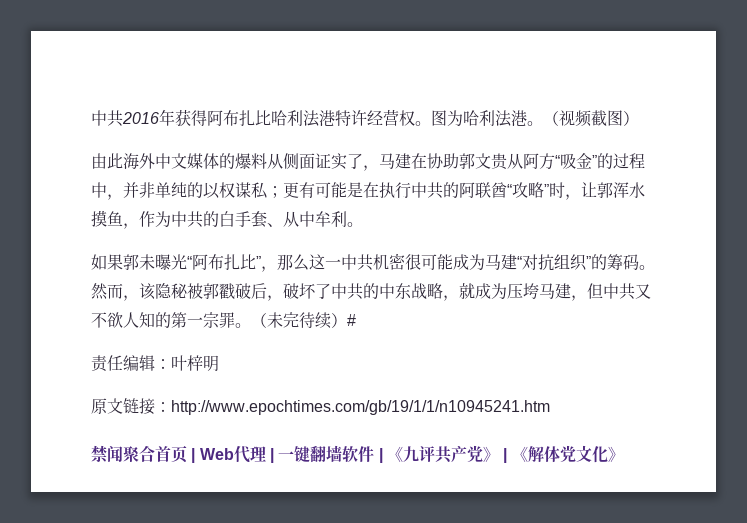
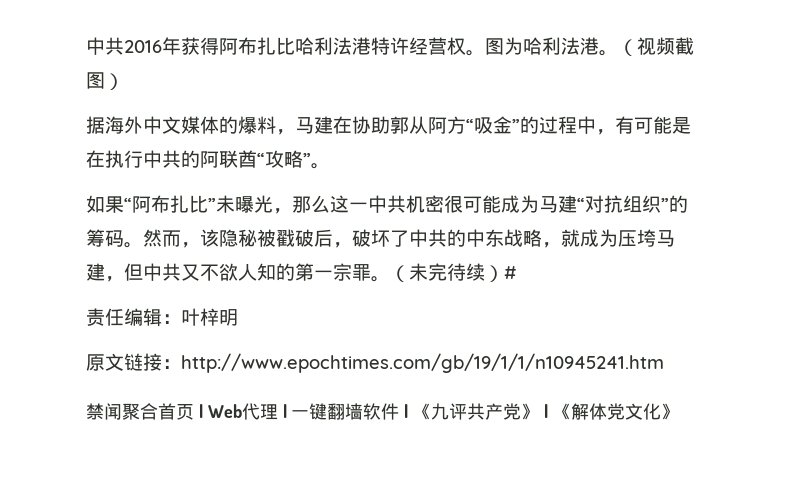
[91,153,123,169] 由此 -> [86,116,105,134] 据
[267,153,363,170] 从侧面证实了 -> (276, 125) none
[475,153,508,170] 文贵 -> (409, 125) none
[123,182,299,199] 并非单纯的以权谋私；更 -> (615, 132) none
[549,182,645,200] [91,210,347,229] 时，让郭浑水摸鱼，作为中共的白手套、从中牟利 -> (311, 159) none
[123,254,187,270] 郭未曝光 -> (124, 204) none
(261, 262) none -> [216,195,273,213] 未曝光
[203,283,219,299] 郭 -> (276, 238) none

